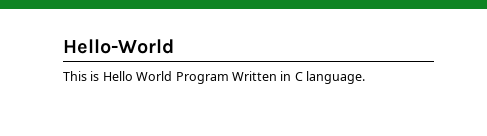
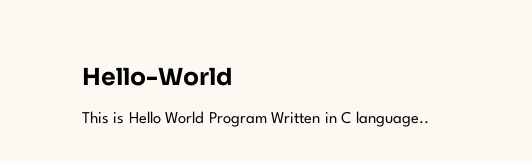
[306,71,365,84] language. -> [355,111,429,127] language..

